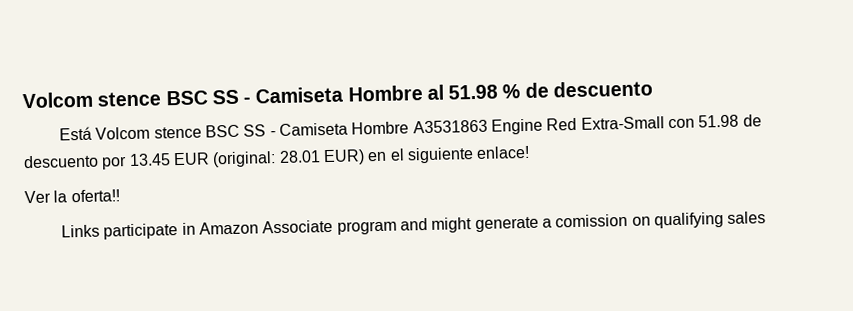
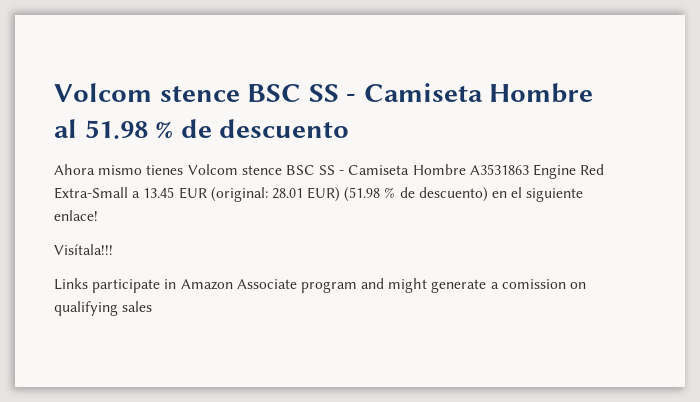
[59,126,93,141] Está -> [54,164,184,175] Ahora mismo tienes
[667,114,762,129] [23,154,128,170] con 51.98 de descuento por -> [132,191,141,198] a
(365, 157) none -> [344,187,488,202] (51.98 % de descuento)
[24,189,120,204] Ver la oferta!! -> [54,244,113,255] Visítala!!!

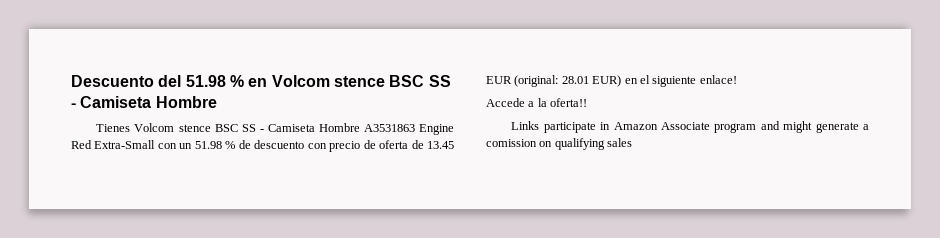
[54,83,594,103] [54,119,350,139] [54,164,184,175] Volcom stence BSC SS - Camiseta Hombre al 51.98 % de descuento // Ahora mismo tienes -> [71,75,451,87] [71,96,217,108] [96,124,131,132] Descuento del 51.98 % en Volcom stence BSC SS - Camiseta Hombre // Tienes
[132,191,141,198] a -> [157,140,424,152] con un 51.98 % de descuento con precio de oferta de
[344,187,488,202] (51.98 % de descuento) -> (622, 81) none
[54,244,113,255] Visítala!!! -> [486,98,588,107] Accede a la oferta!!

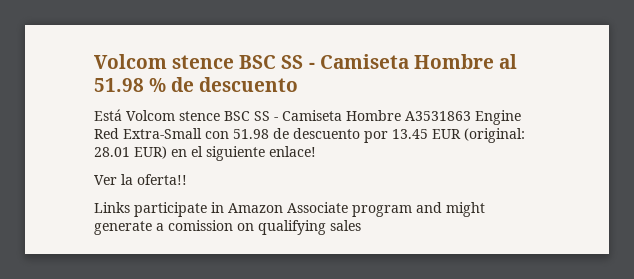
[71,75,451,87] [71,96,217,108] [96,124,131,132] Descuento del 51.98 % en Volcom stence BSC SS - Camiseta Hombre // Tienes -> [94,54,517,69] [94,77,299,92] [94,109,122,121] Volcom stence BSC SS - Camiseta Hombre al 51.98 % de descuento // Está
[179,140,424,152] un 51.98 % de descuento con precio de oferta de -> [233,128,388,143] 51.98 de descuento por
[486,98,535,107] Accede a -> [94,175,117,185] Ver

